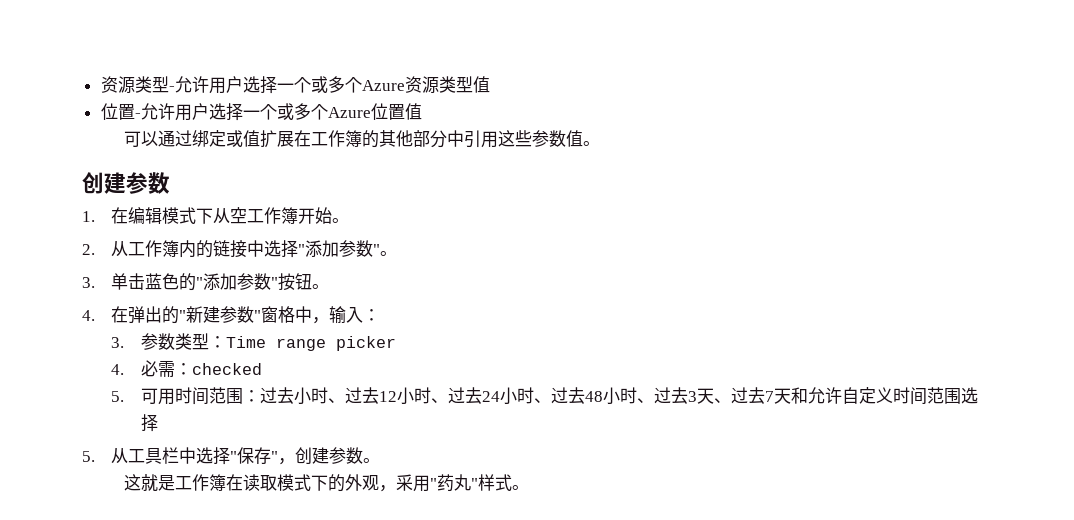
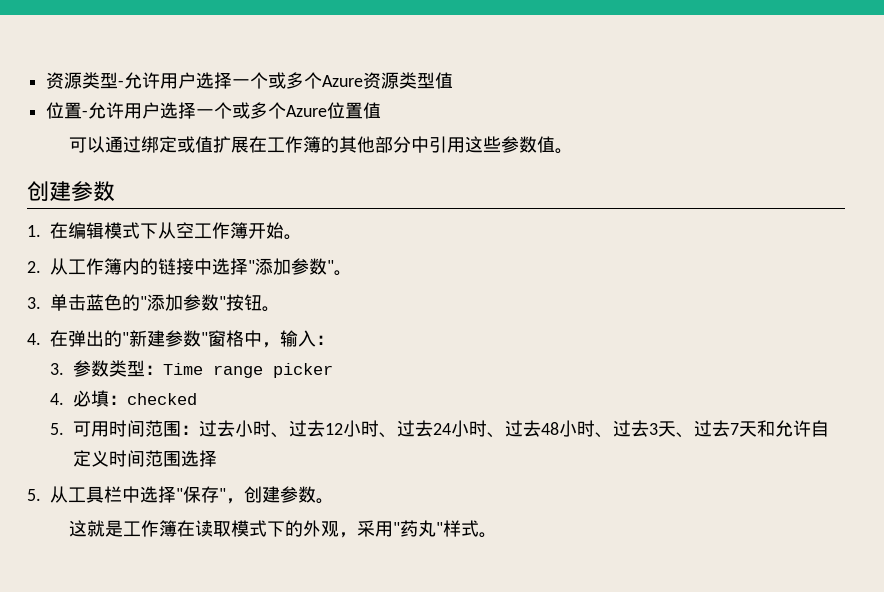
[157,360,175,377] 需 -> [90,390,109,407] 填

